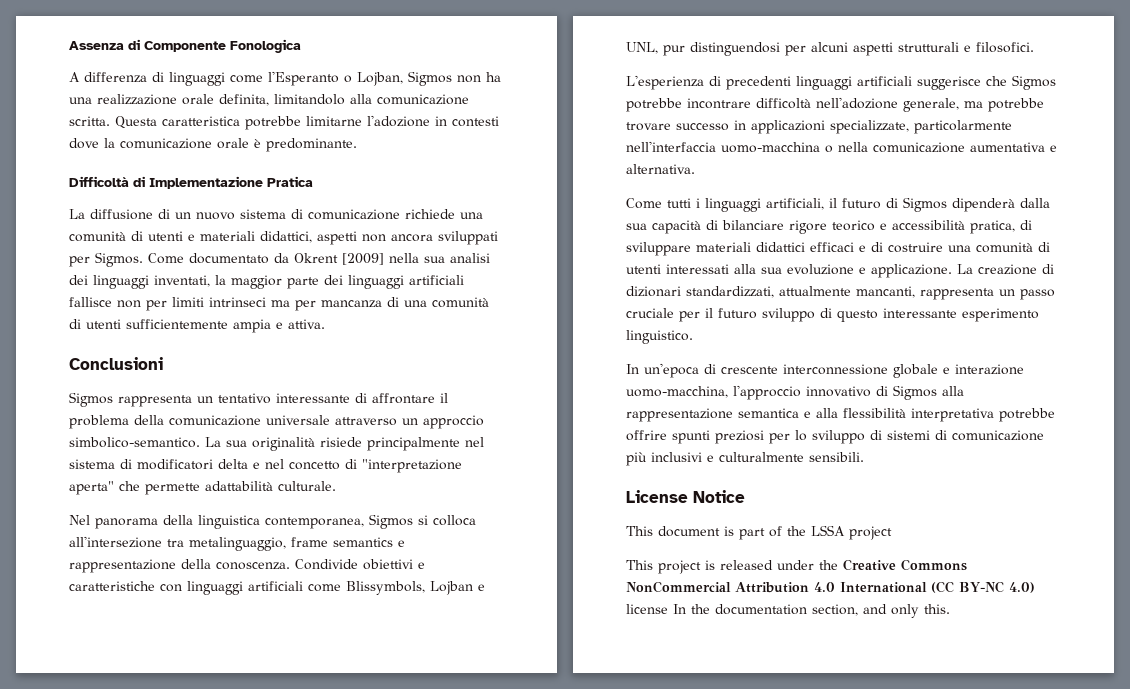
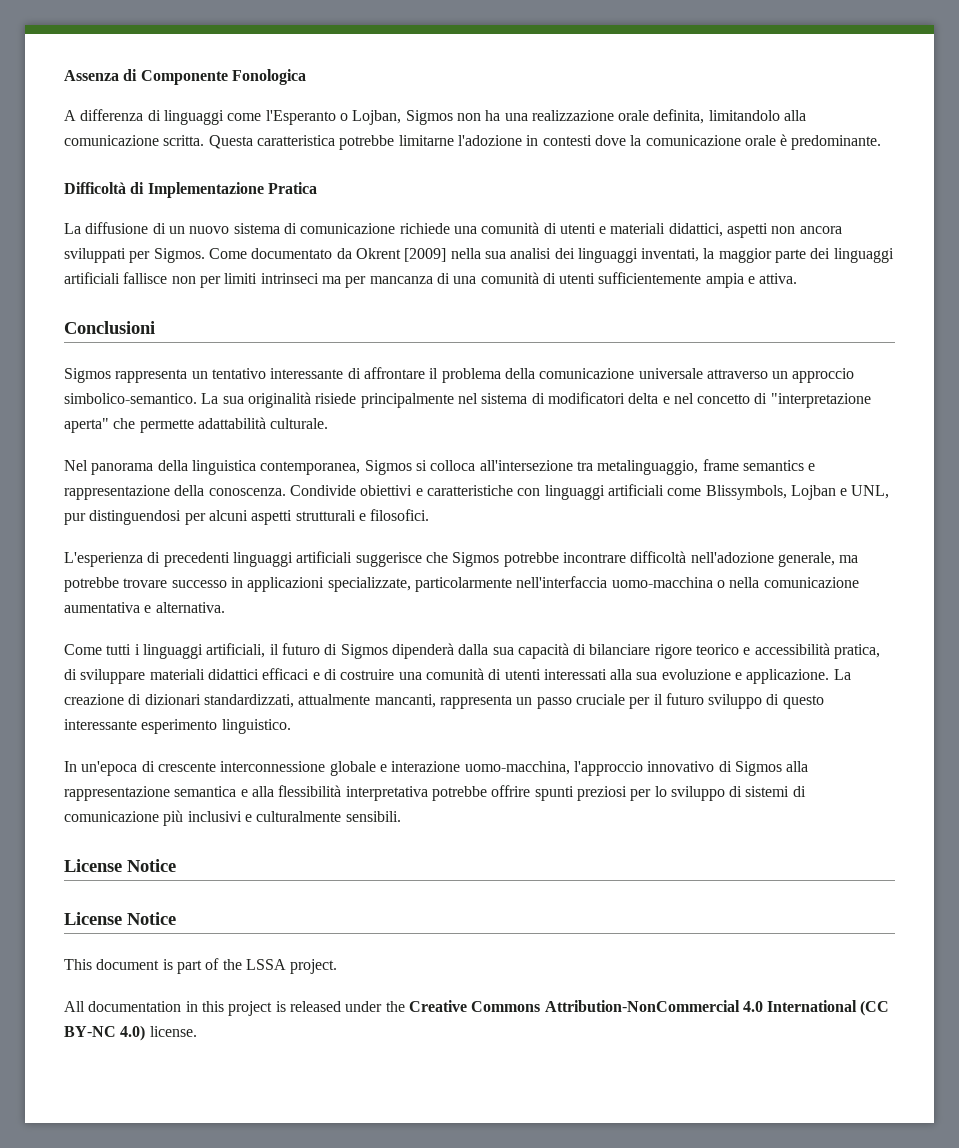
(745, 496) none -> [64,912,176,925] // License Notice
[849,526,892,540] [626,560,653,570] project // This -> [290,959,338,974] [64,1001,224,1012] project. // All documentation in this
[626,581,809,593] NonCommercial Attribution -> [544,1000,740,1012] Attribution-NonCommercial
[626,604,950,618] license In the documentation section, and only this. -> [149,1026,197,1037] license.

